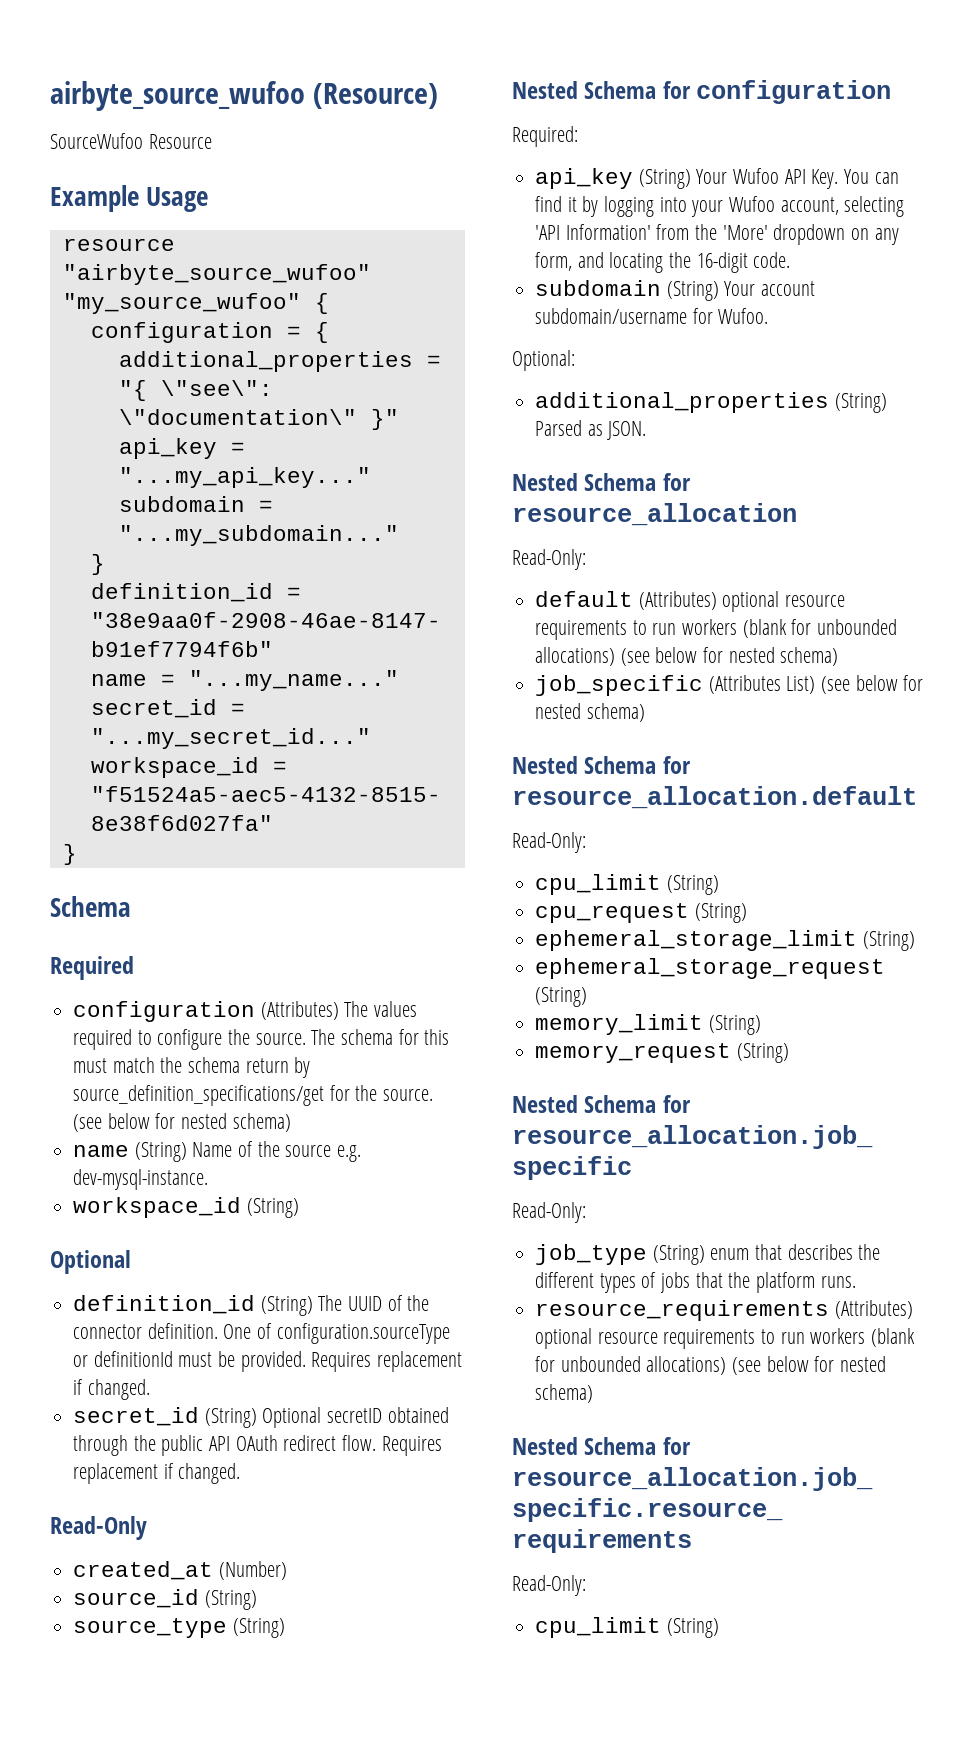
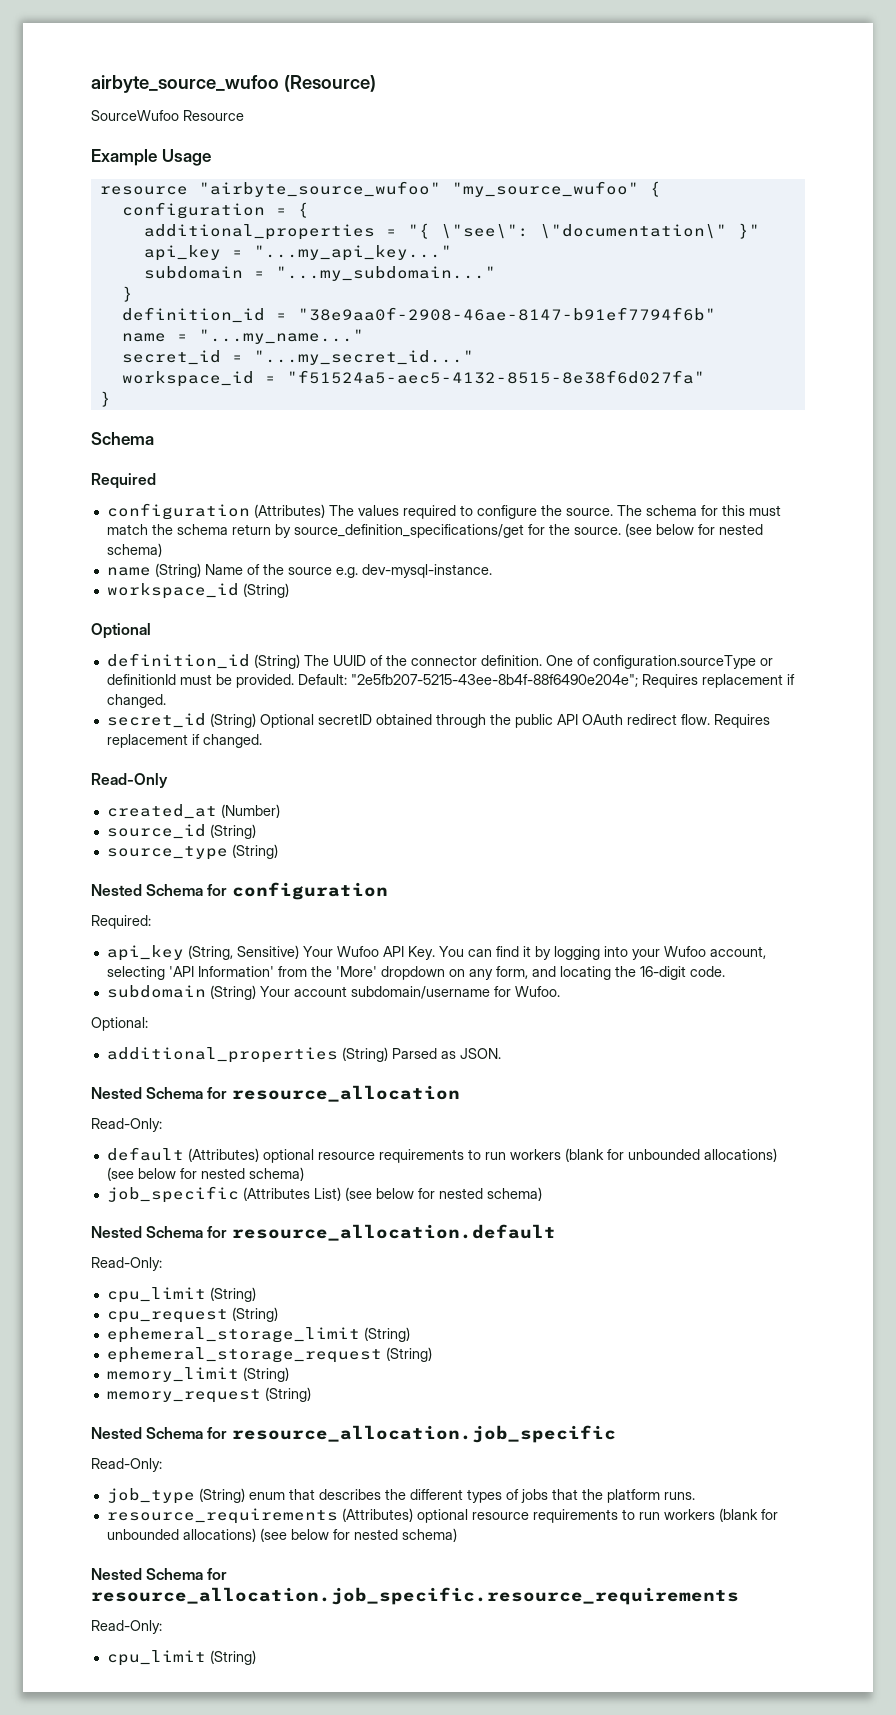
(306, 1361) none -> [297,674,638,687] Default: "2e5fb207-5215-43ee-8b4f-88f6490e204e";
[638,169,691,189] (String) -> [187,945,299,960] (String, Sensitive)

